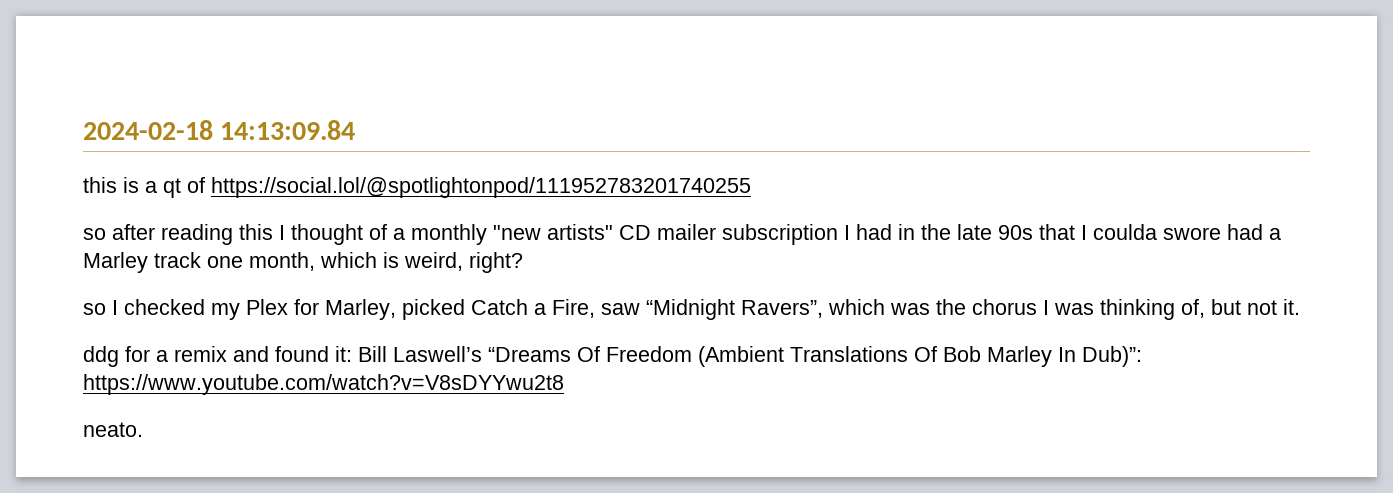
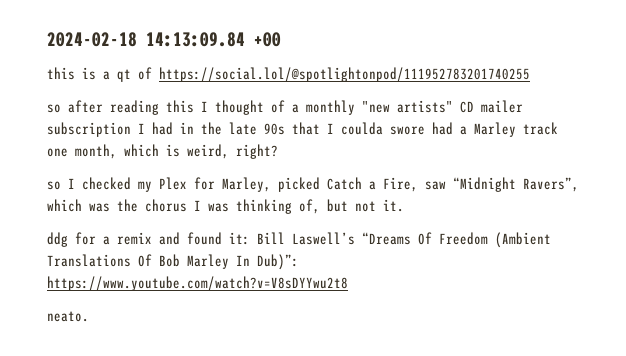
(356, 130) none -> [254,32,281,47] +00

